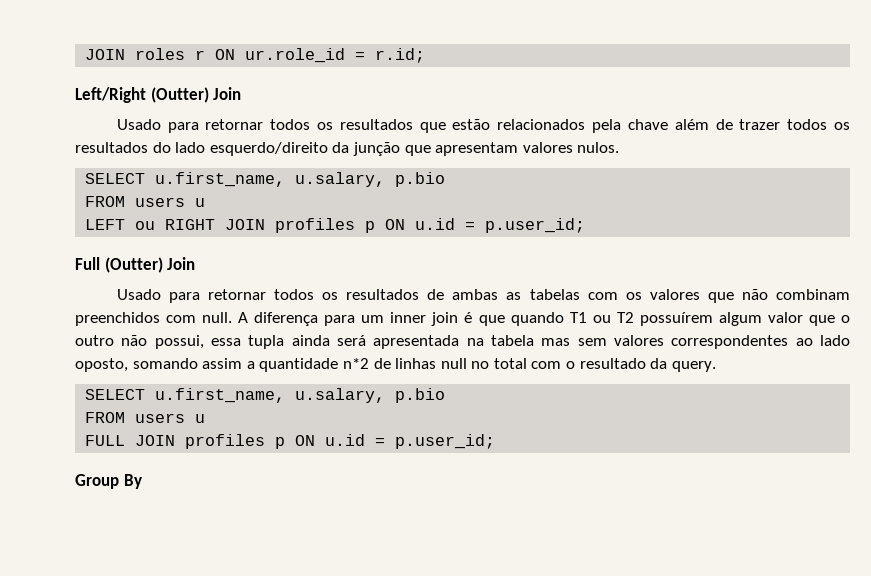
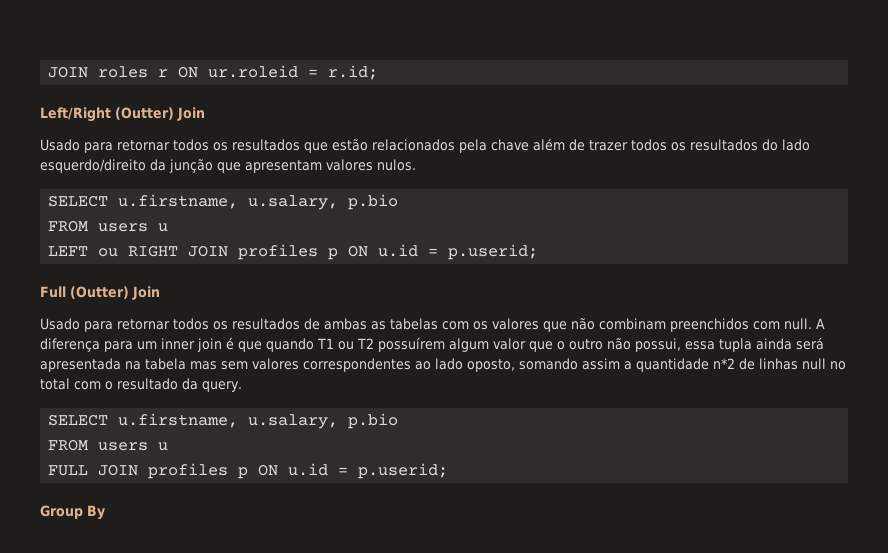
[245,48,346,63] ur.role_id -> [208,65,299,78] ur.roleid
[155,172,286,187] u.first_name, -> [118,194,239,209] u.firstname,
[485,218,586,233] p.user_id; -> [448,244,539,260] p.userid;
[155,388,286,403] u.first_name, -> [118,413,239,428] u.firstname,
[395,434,496,449] p.user_id; -> [358,463,449,479] p.userid;

